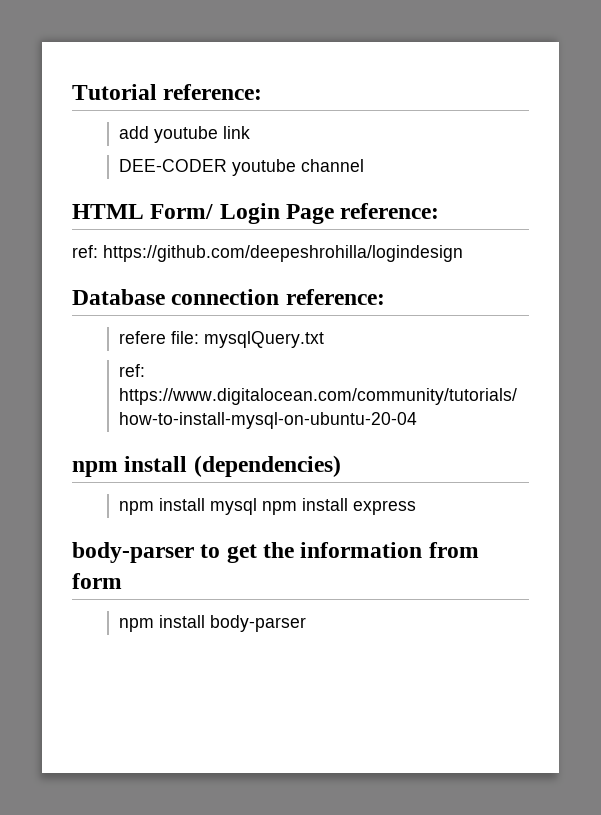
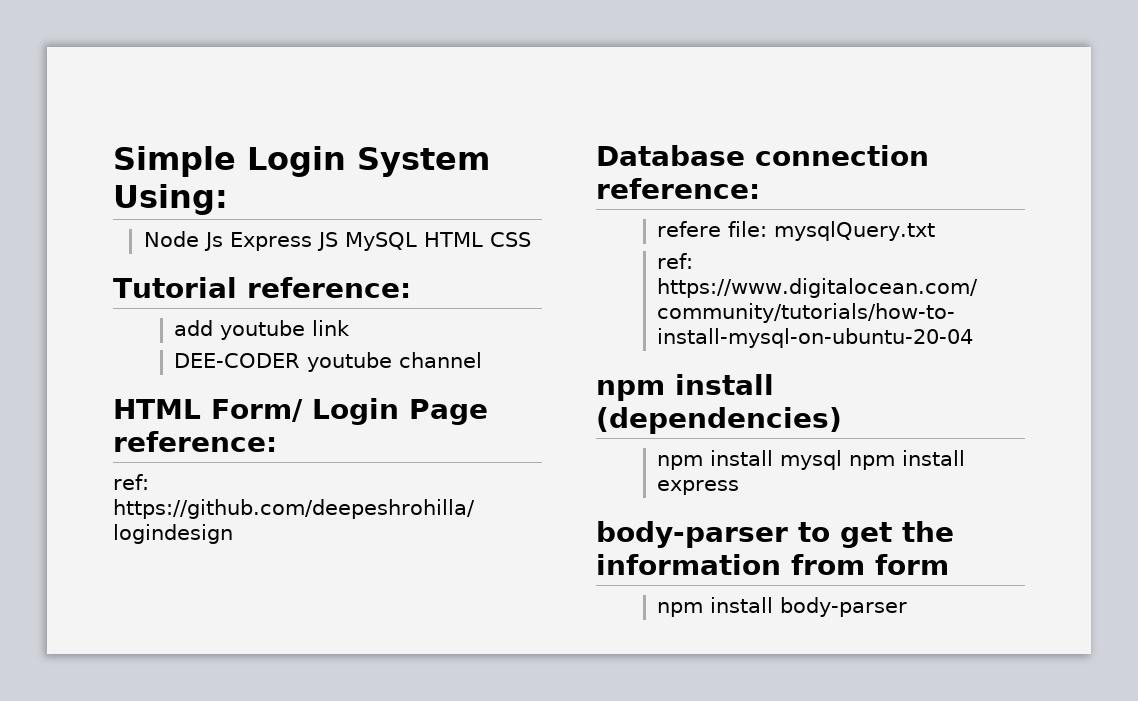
(72, 92) none -> [113,146,490,177] [113,184,228,215] [143,231,531,251] Simple Login System Using: // Node Js Express JS MySQL HTML CSS //

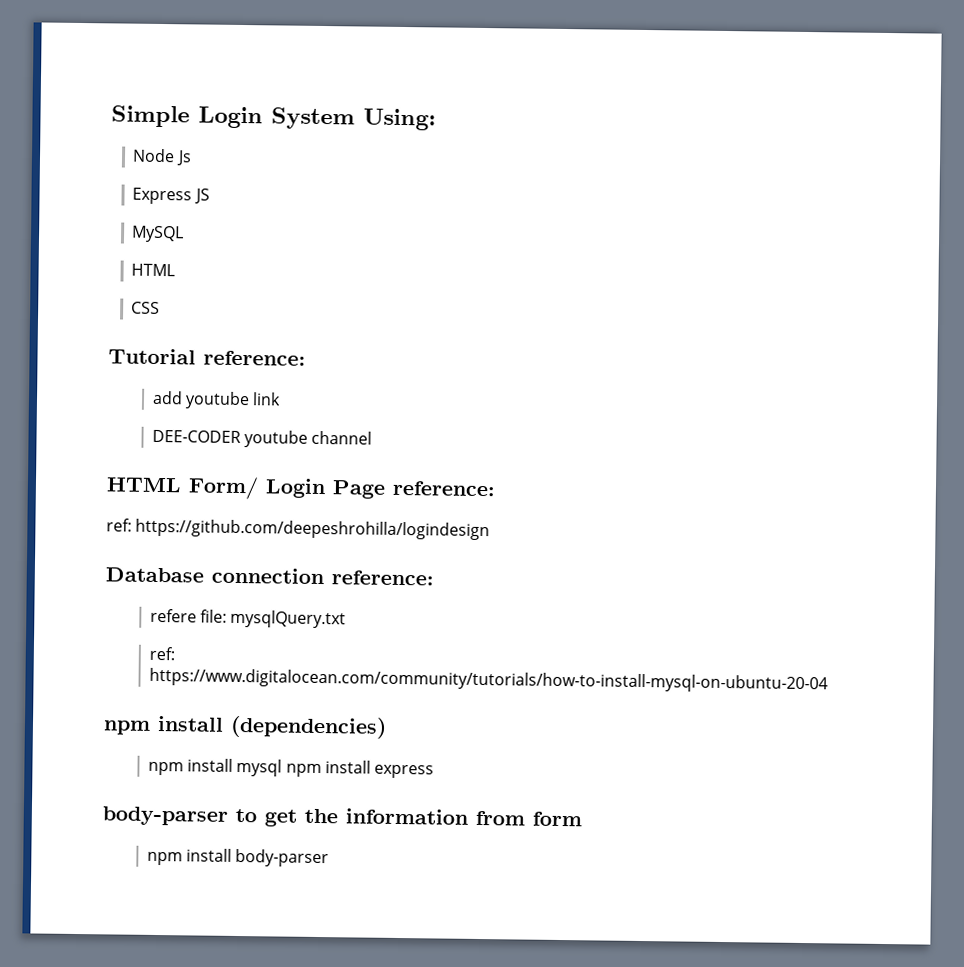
(223, 241) none -> (192, 158) //
(338, 241) none -> (210, 196) //
[423,232,483,247] HTML -> [131,263,176,277] // HTML //

